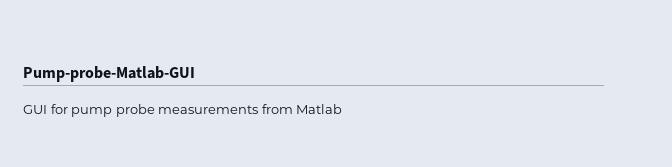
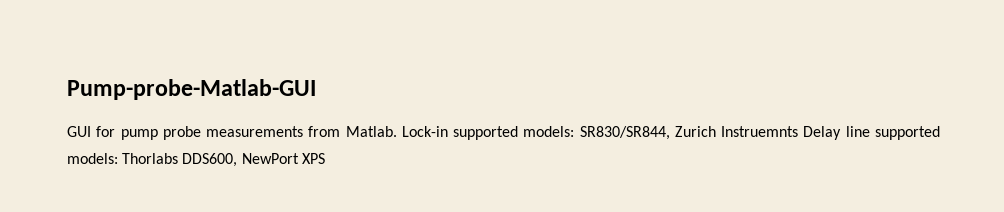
[296,104,343,114] Matlab -> [345,126,940,140] [67,153,325,167] Matlab. Lock-in supported models: SR830/SR844, Zurich Instruemnts Delay line supported models: Thorlabs DDS600, NewPort XPS

